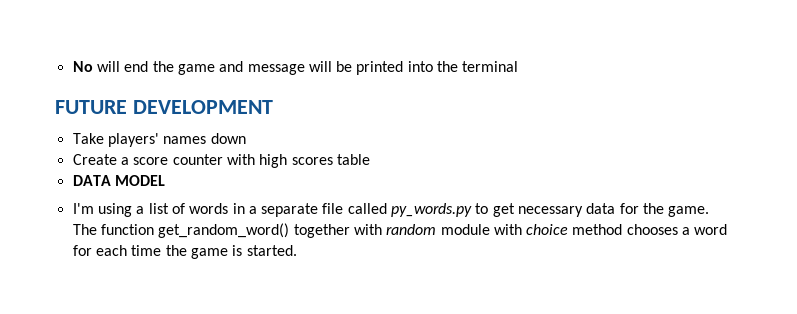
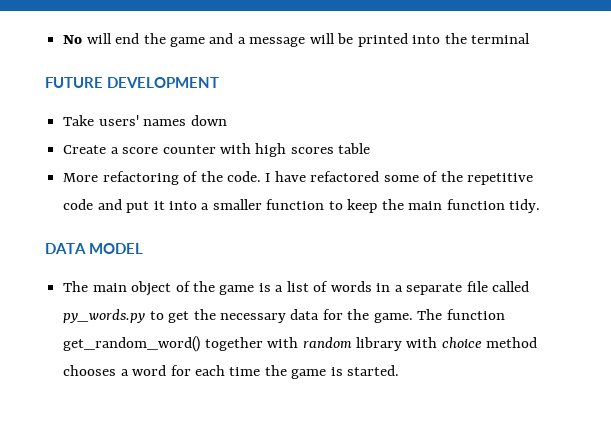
(244, 66) none -> [237,37,246,44] a
[107,133,159,147] players' -> [98,115,139,126] users'
[72,175,165,186] [72,203,132,217] DATA MODEL // I'm using -> [63,171,534,185] [63,199,541,213] [45,243,144,254] [63,281,271,296] More refactoring of the code. I have refactored some of the repetitive code and put it into a smaller function to keep the main function tidy. // DATA MODEL // The main object of the game is
(515, 210) none -> [193,309,216,320] the
[440,224,490,235] module -> [355,337,402,351] library

